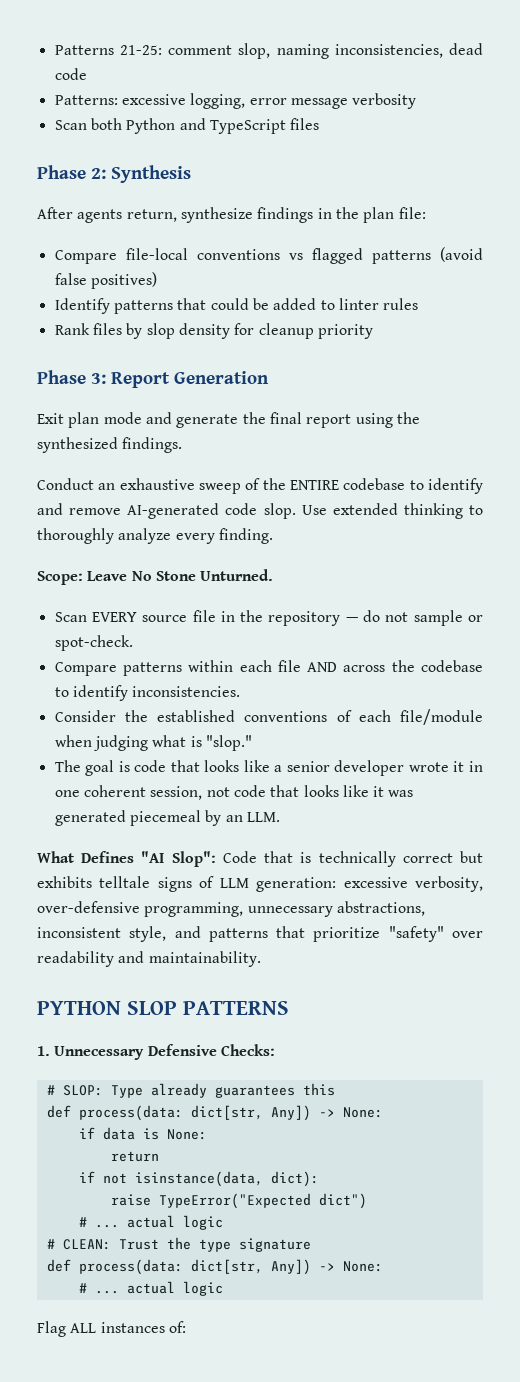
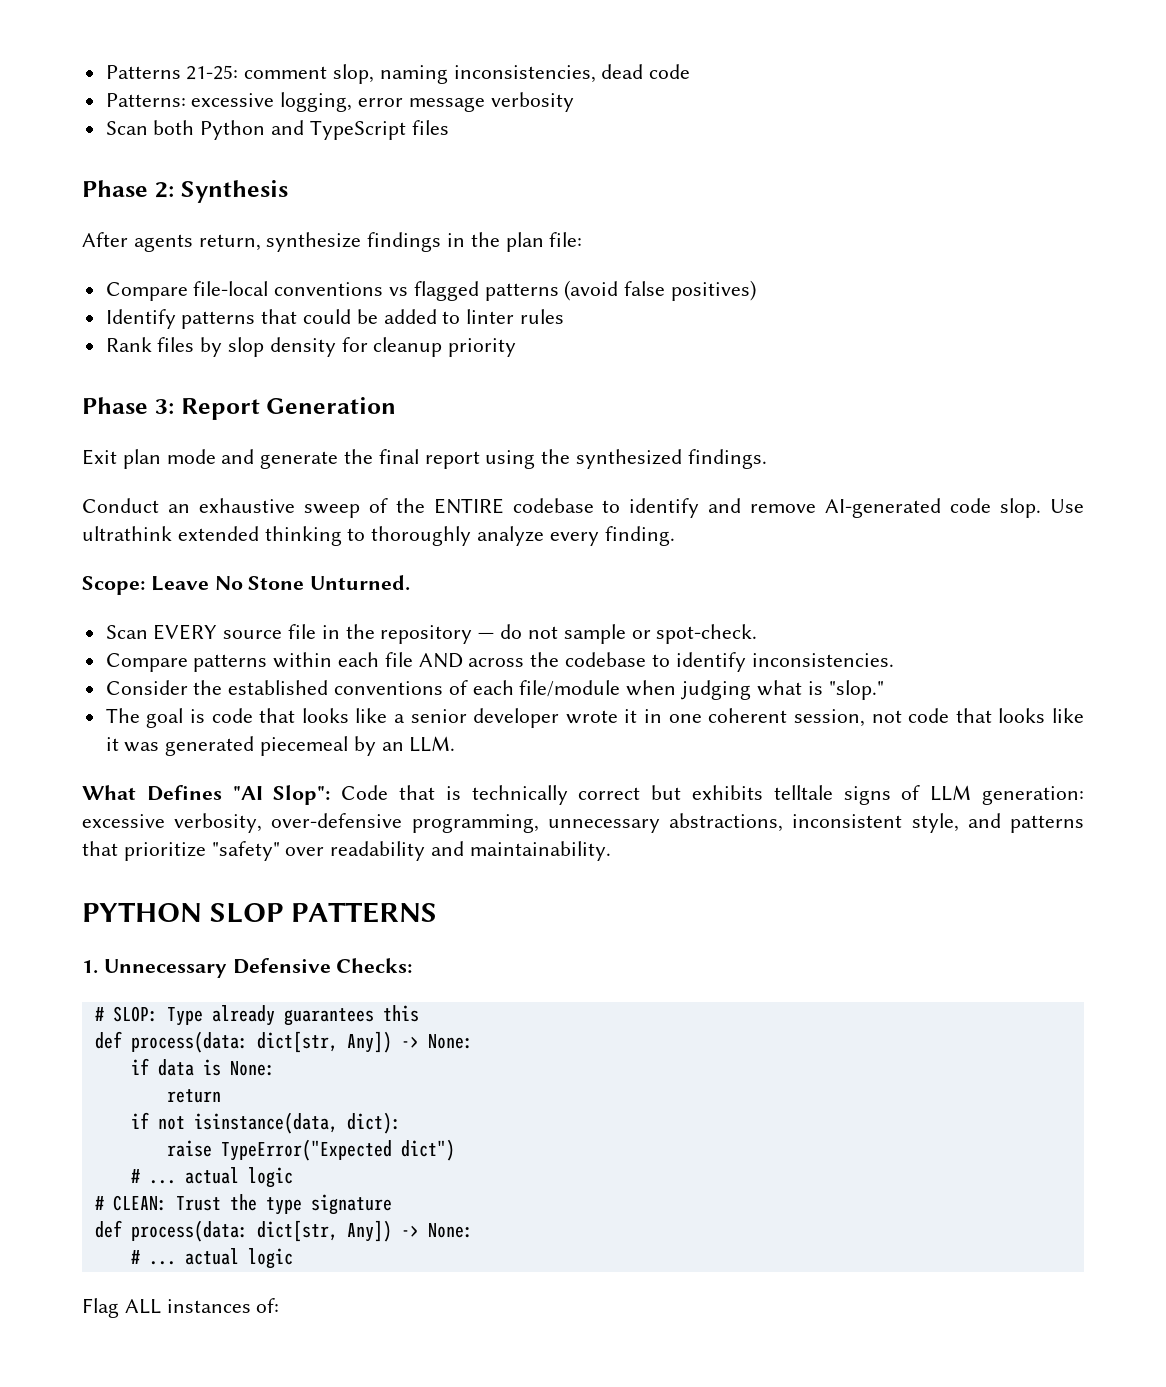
(327, 510) none -> [82,526,172,541] ultrathink

